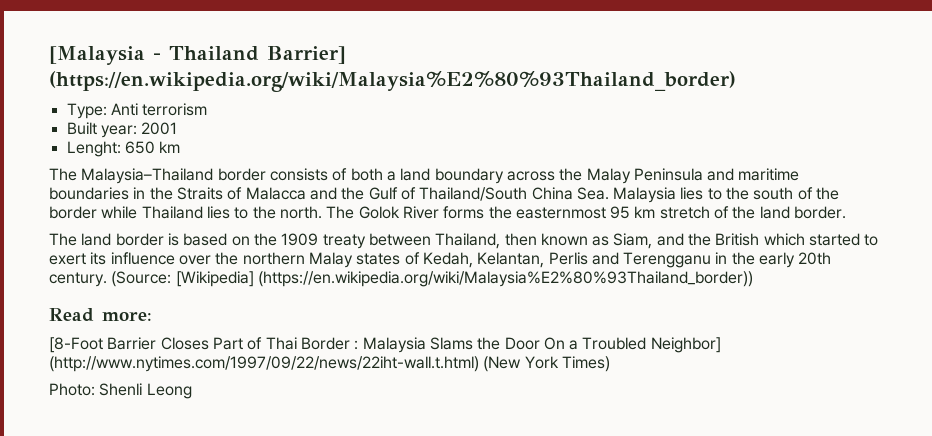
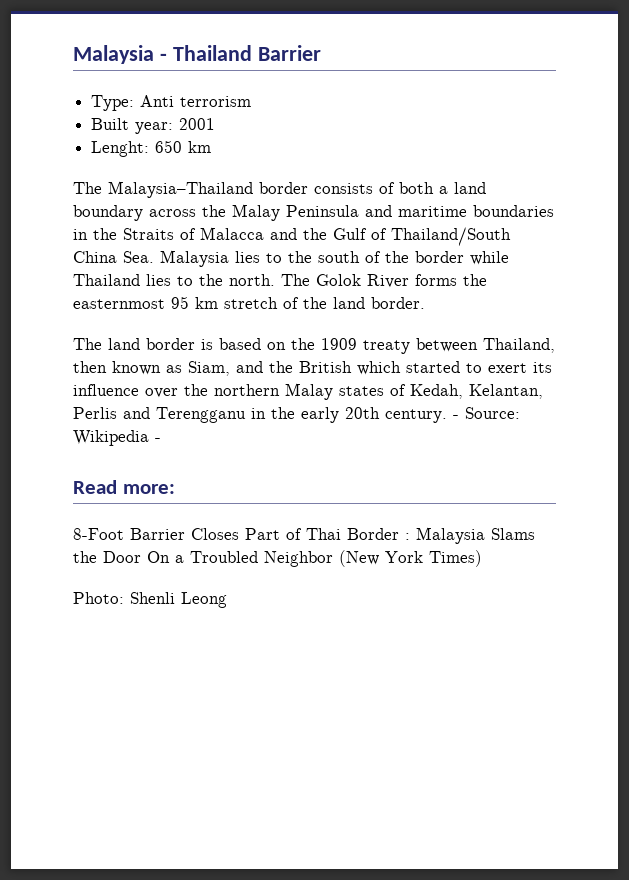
[49,46,145,65] [Malaysia -> [73,45,154,64] Malaysia
[267,46,346,64] [49,71,736,92] Barrier] (https://en.wikipedia.org/wiki/Malaysia%E2%80%93Thailand_border) -> [257,45,321,61] Barrier
[111,271,753,287] (Source: [Wikipedia] (https://en.wikipedia.org/wiki/Malaysia%E2%80%93Thailand_border)) -> [453,407,520,419] [73,430,161,446] - Source: Wikipedia -
[49,337,103,353] [8-Foot -> [73,528,124,540] 8-Foot
[650,337,721,353] [49,356,479,372] Neighbor] (http://www.nytimes.com/1997/09/22/news/22iht-wall.t.html) -> [264,551,333,567] Neighbor

